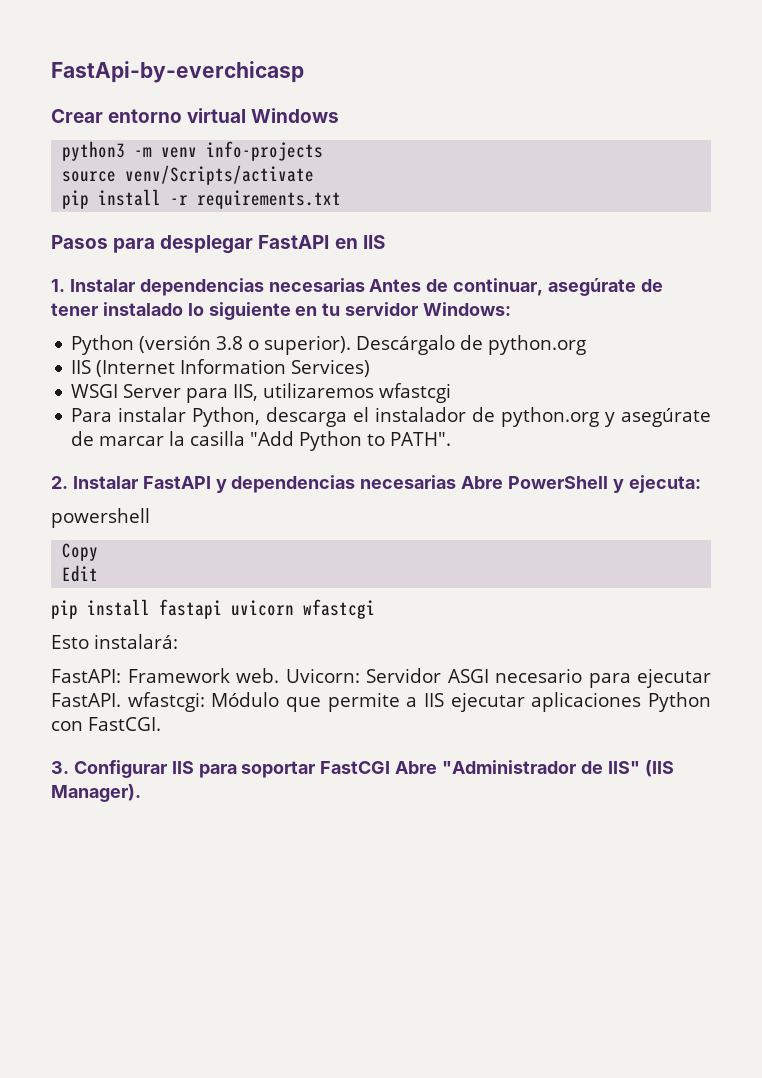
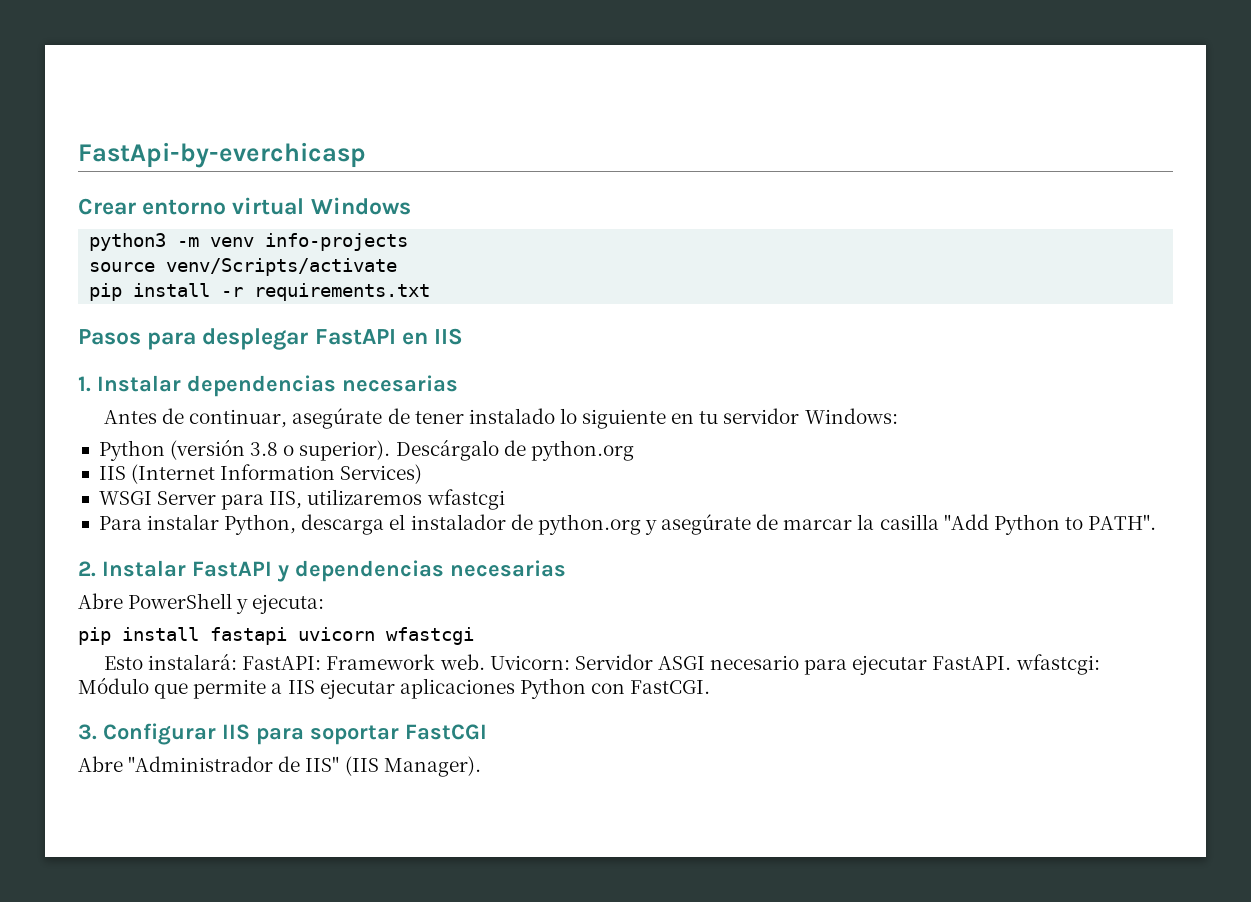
(365, 285) none -> (458, 383) //
(457, 482) none -> (566, 568) //
[51,508,150,528] [62,543,99,561] [62,565,99,582] // powershell // Copy // Edit -> (325, 604) none
(178, 641) // -> (238, 661) none
(391, 767) none -> (487, 732) //

